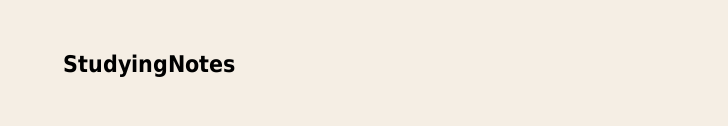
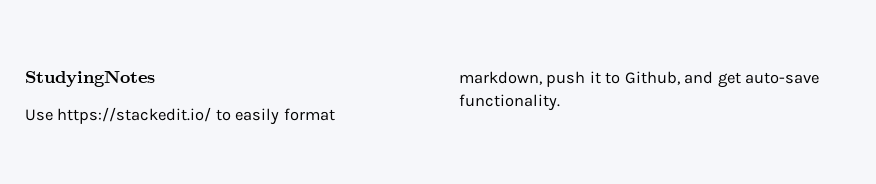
(235, 65) none -> [25,107,335,125] [459,71,820,88] [459,94,560,111] // Use https://stackedit.io/ to easily format markdown, push it to Github, and get auto-save functionality.

